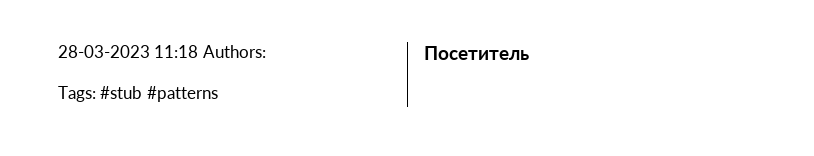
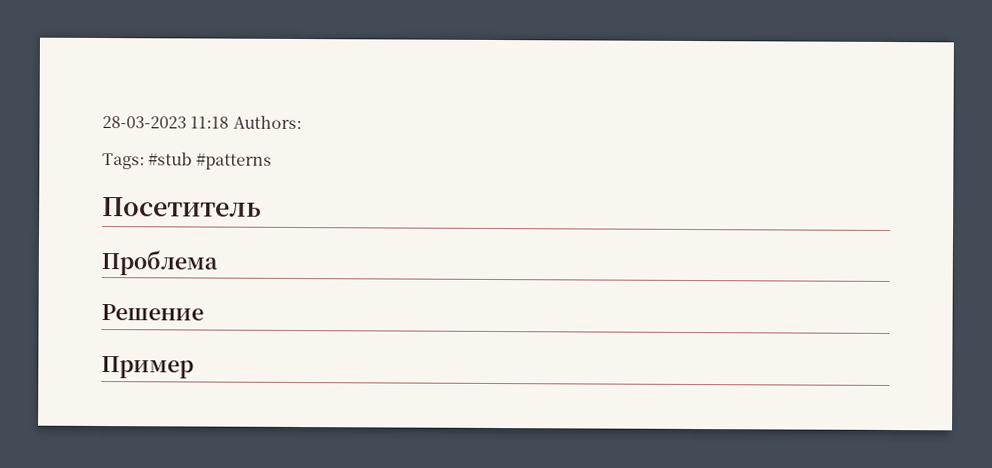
(529, 53) none -> [101,250,218,276] [101,304,204,321] [101,356,194,379] // Проблема // Решение // Пример

